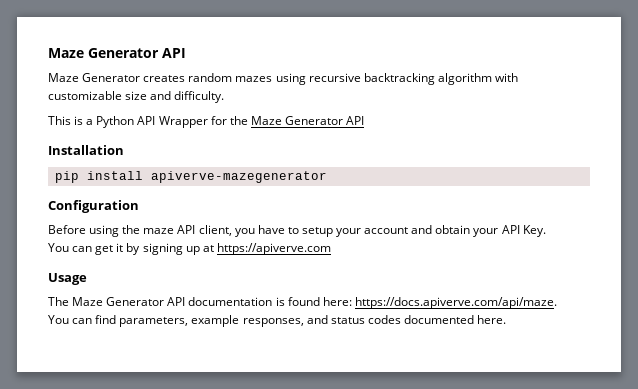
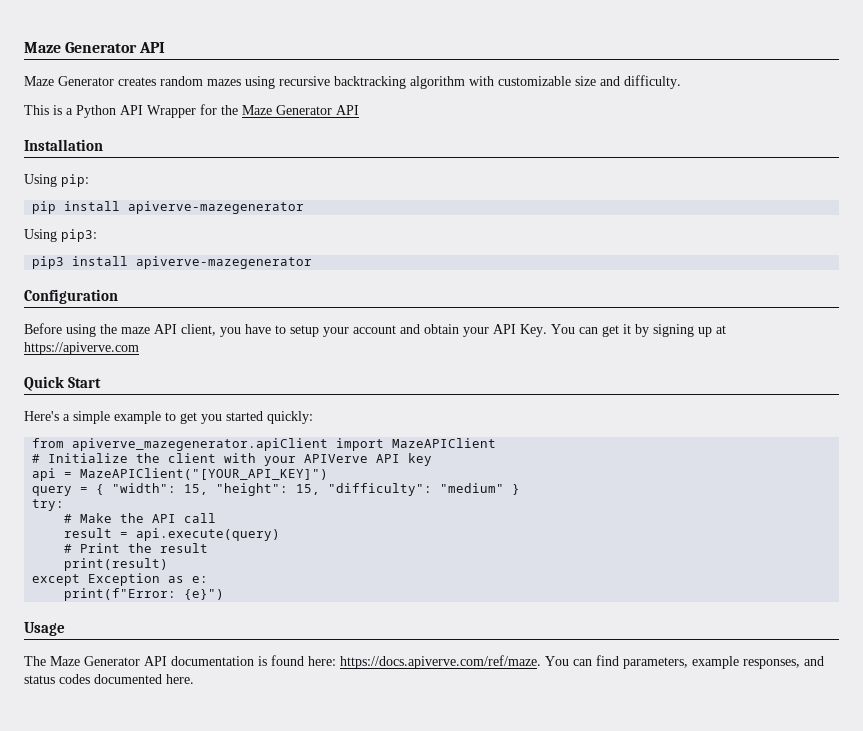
(124, 150) none -> [24,174,89,187] // Using pip:
(327, 177) none -> [24,229,97,242] [32,256,313,269] // Using pip3: // pip3 install apiverve-mazegenerator
(546, 231) // -> (547, 330) none
(331, 249) none -> [24,376,102,391] [24,411,313,424] [32,438,497,451] [32,453,433,466] [32,468,329,481] [32,483,521,496] [32,499,65,511] [64,513,217,523] [64,528,281,541] [64,543,209,553] [64,558,169,571] [32,573,209,586] [64,588,225,601] // Quick Start // Here's a simple example to get you started quickly: // from apiverve_mazegenerator.apiClient import MazeAPIClient // # Initialize the client with your APIVerve API key // api = MazeAPIClient("[YOUR_API_KEY]") // query = { "width": 15, "height": 15, "difficulty": "medium" } // try: // # Make the API call // result = api.execute(query) // # Print the result // print(result) // except Exception as e: // print(f"Error: {e}")
[354,297,557,309] https://docs.apiverve.com/api/maze. // -> [340,655,541,669] https://docs.apiverve.com/ref/maze.

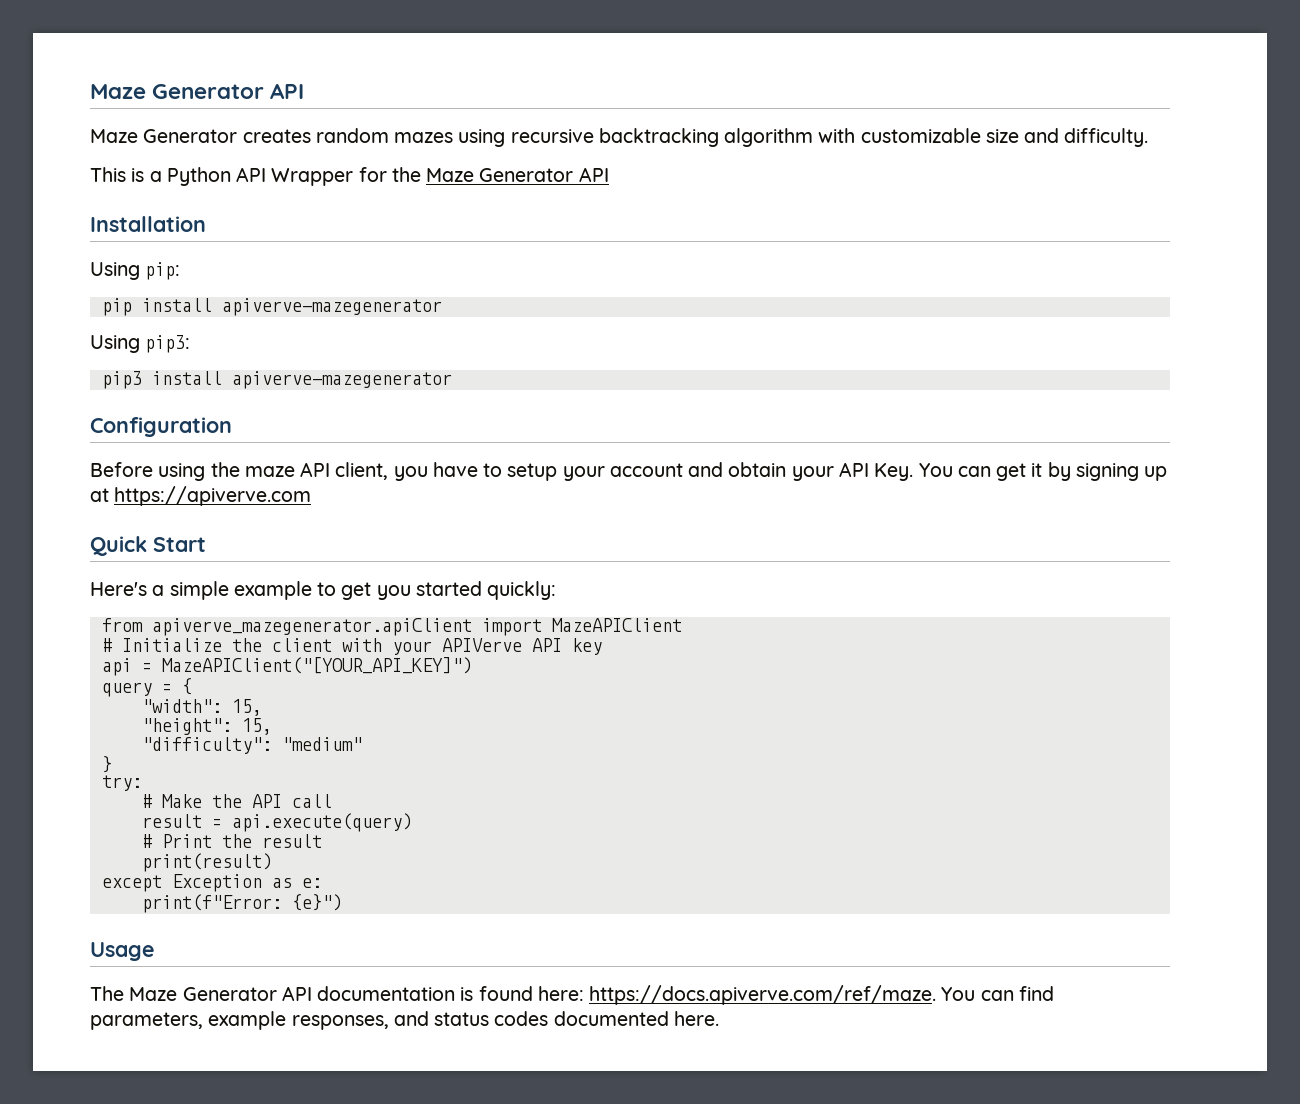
(105, 489) none -> (192, 686) //
(209, 489) none -> (262, 707) //
(321, 489) none -> (272, 726) //
(505, 488) none -> (362, 744) //

